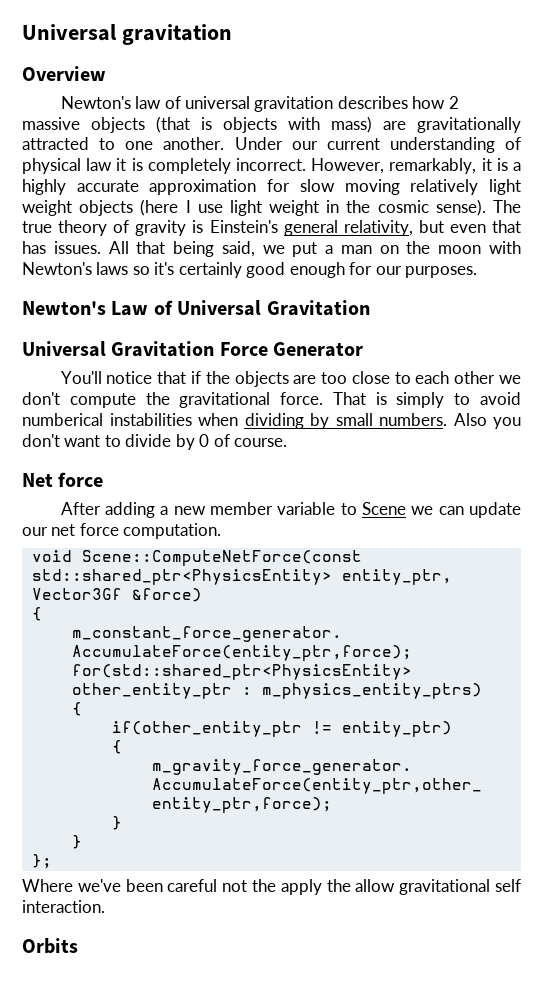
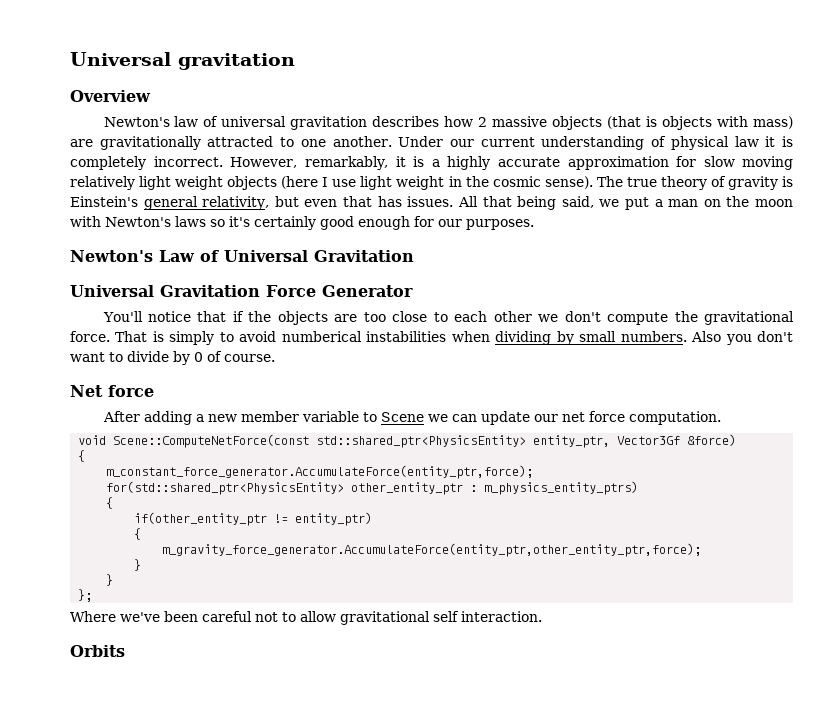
[252,879,351,895] the apply the -> [282,612,296,622] to

